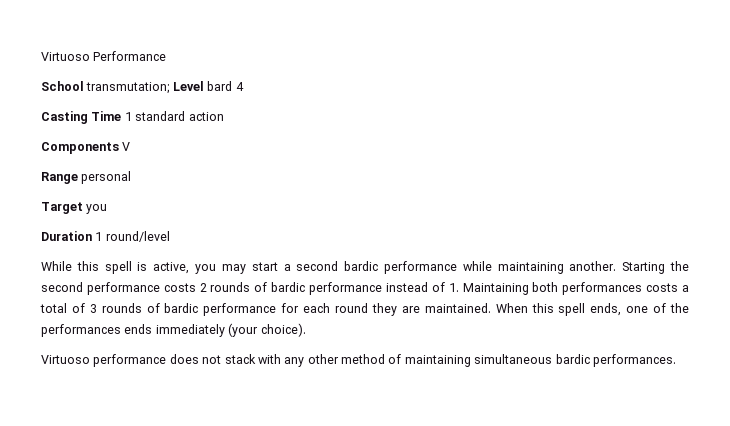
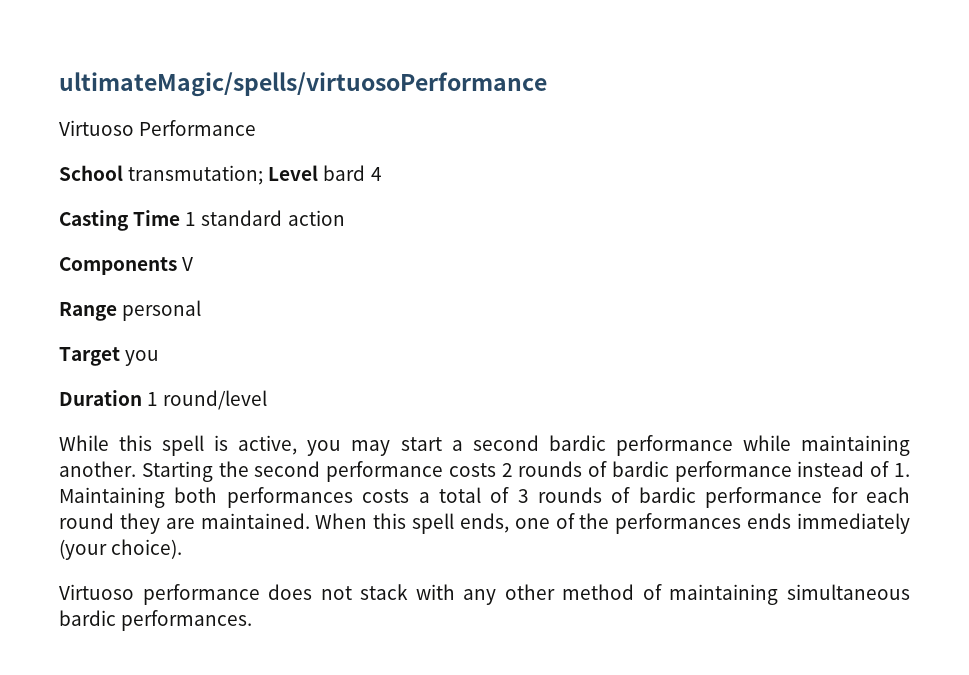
(41, 56) none -> [59,72,547,97] ultimateMagic/spells/virtuosoPerformance //

